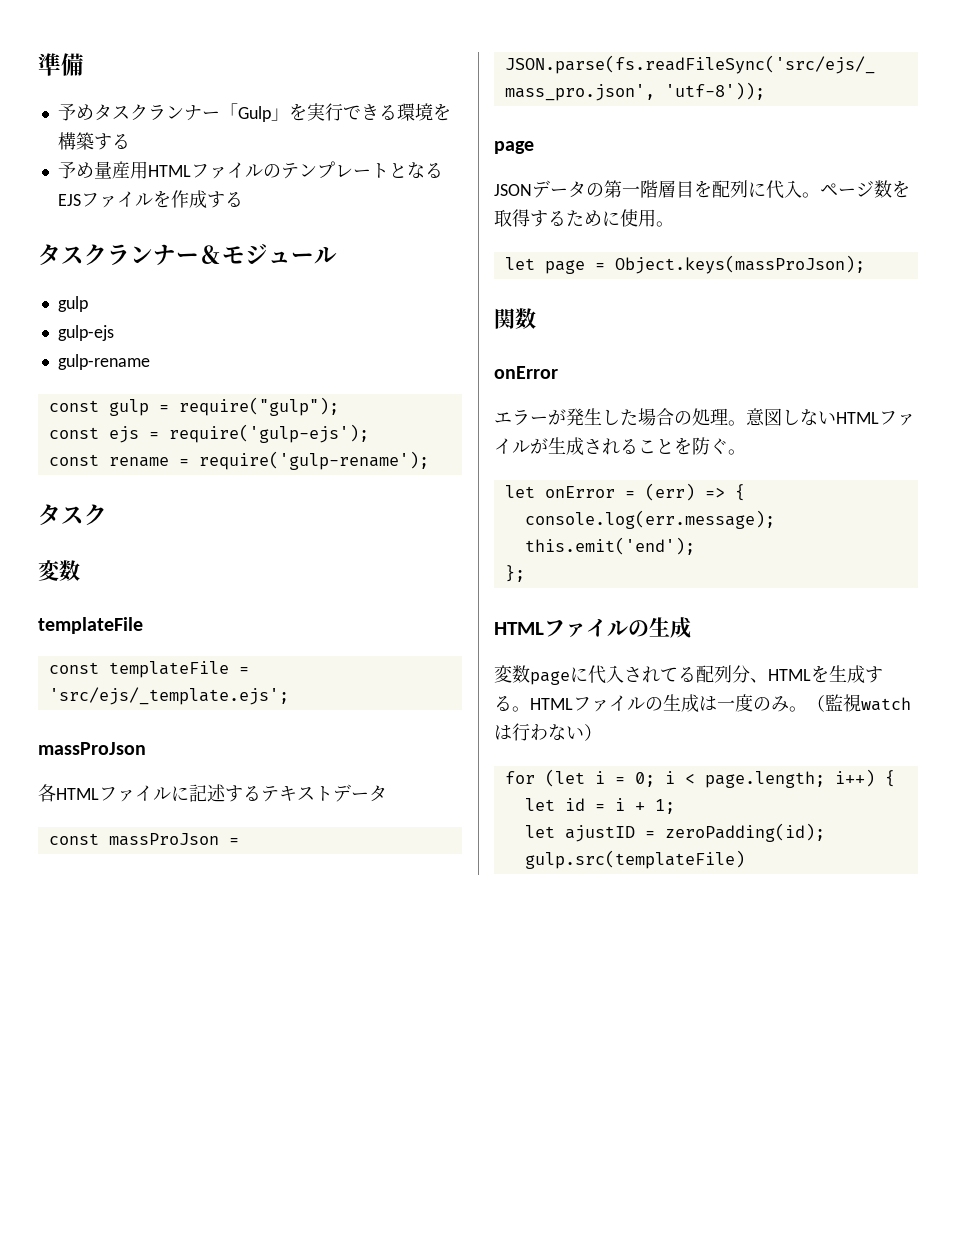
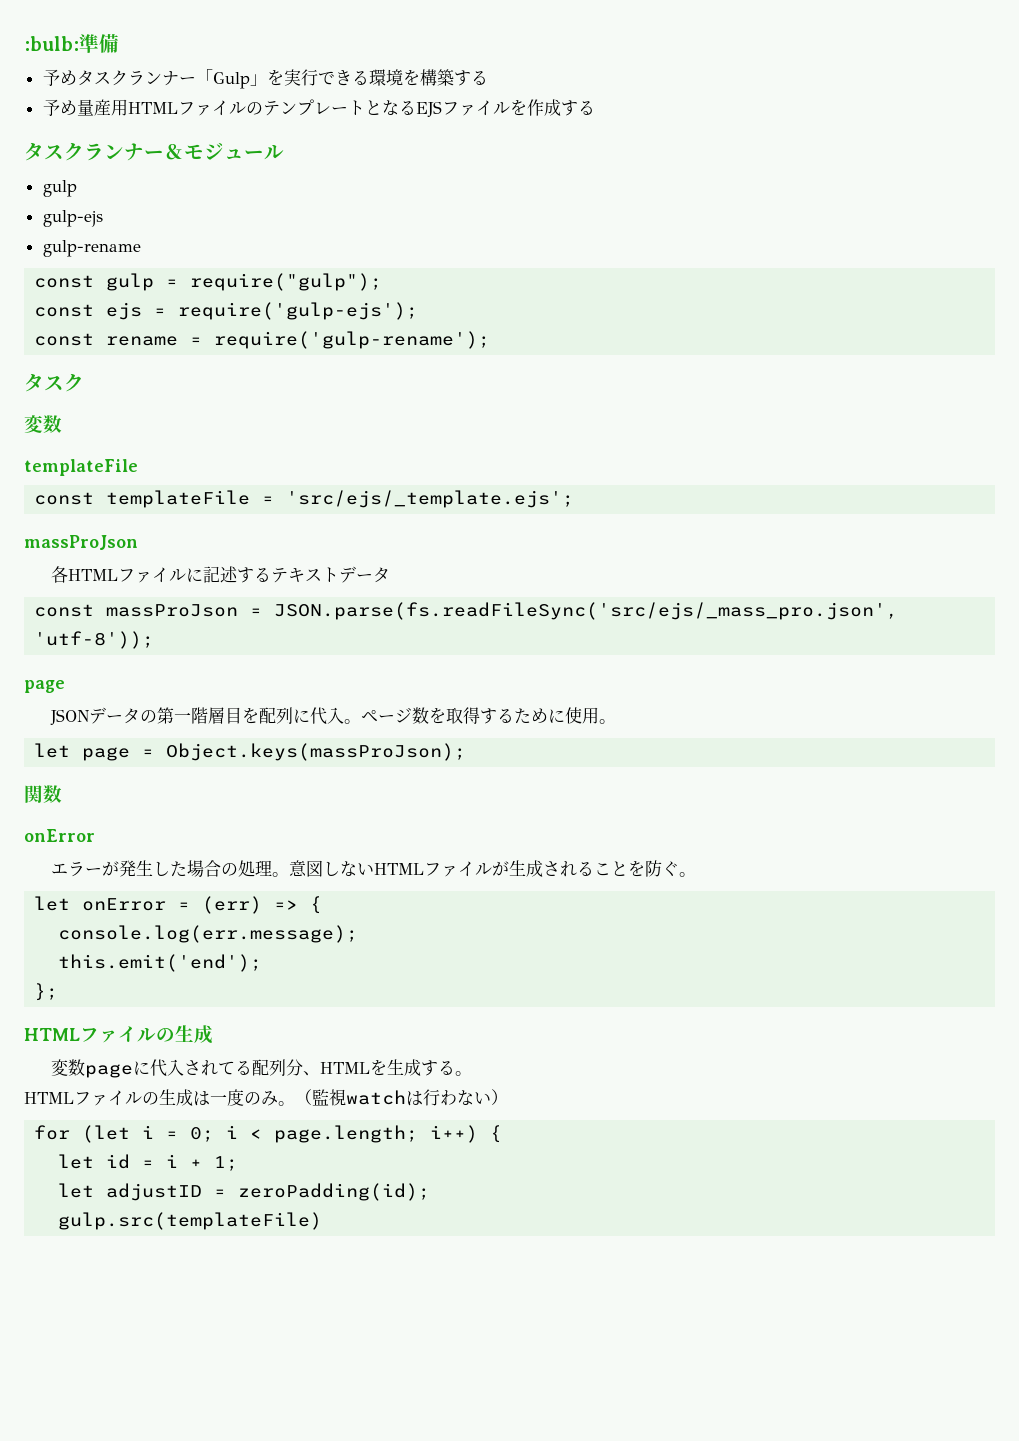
(38, 64) none -> [24,36,79,51] :bulb:
(530, 709) none -> (473, 1073) //
[564,825,635,842] ajustID -> [106,1183,203,1201] adjustID

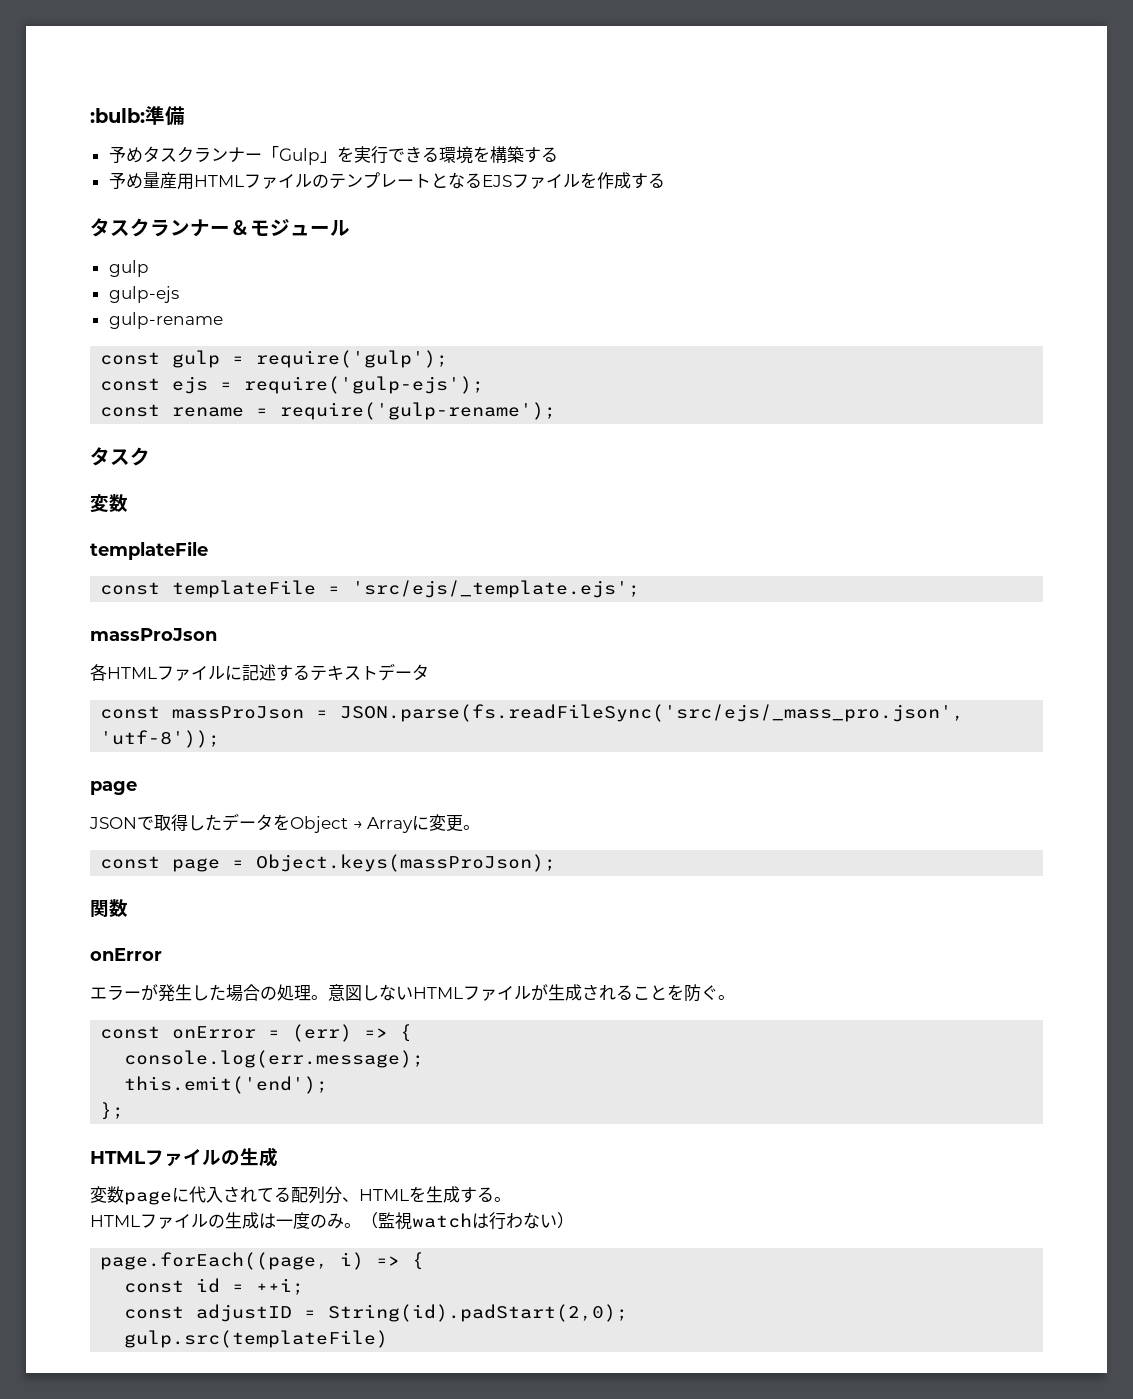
[190,273,383,291] require("gulp"); -> [256,350,449,368] require('gulp');
[89,707,617,725] [34,743,71,758] データの第一階層目を配列に代入。ページ数を取得するために使用。 // let -> [137,813,481,833] [100,856,161,869] で取得したデータをObject → Arrayに変更。 // const
[34,896,71,911] let -> [100,1026,161,1039] const
[34,1125,503,1143] [58,1154,95,1169] for (let i = 0; i < page.length; i++) { // let -> [100,1252,425,1270] [124,1280,185,1293] page.forEach((page, i) => { // const
[166,1154,239,1171] [58,1183,95,1198] i + 1; // let -> [256,1278,305,1295] [124,1306,185,1319] ++i; // const
[238,1183,431,1201] zeroPadding(id); -> [328,1304,629,1322] String(id).padStart(2,0);

